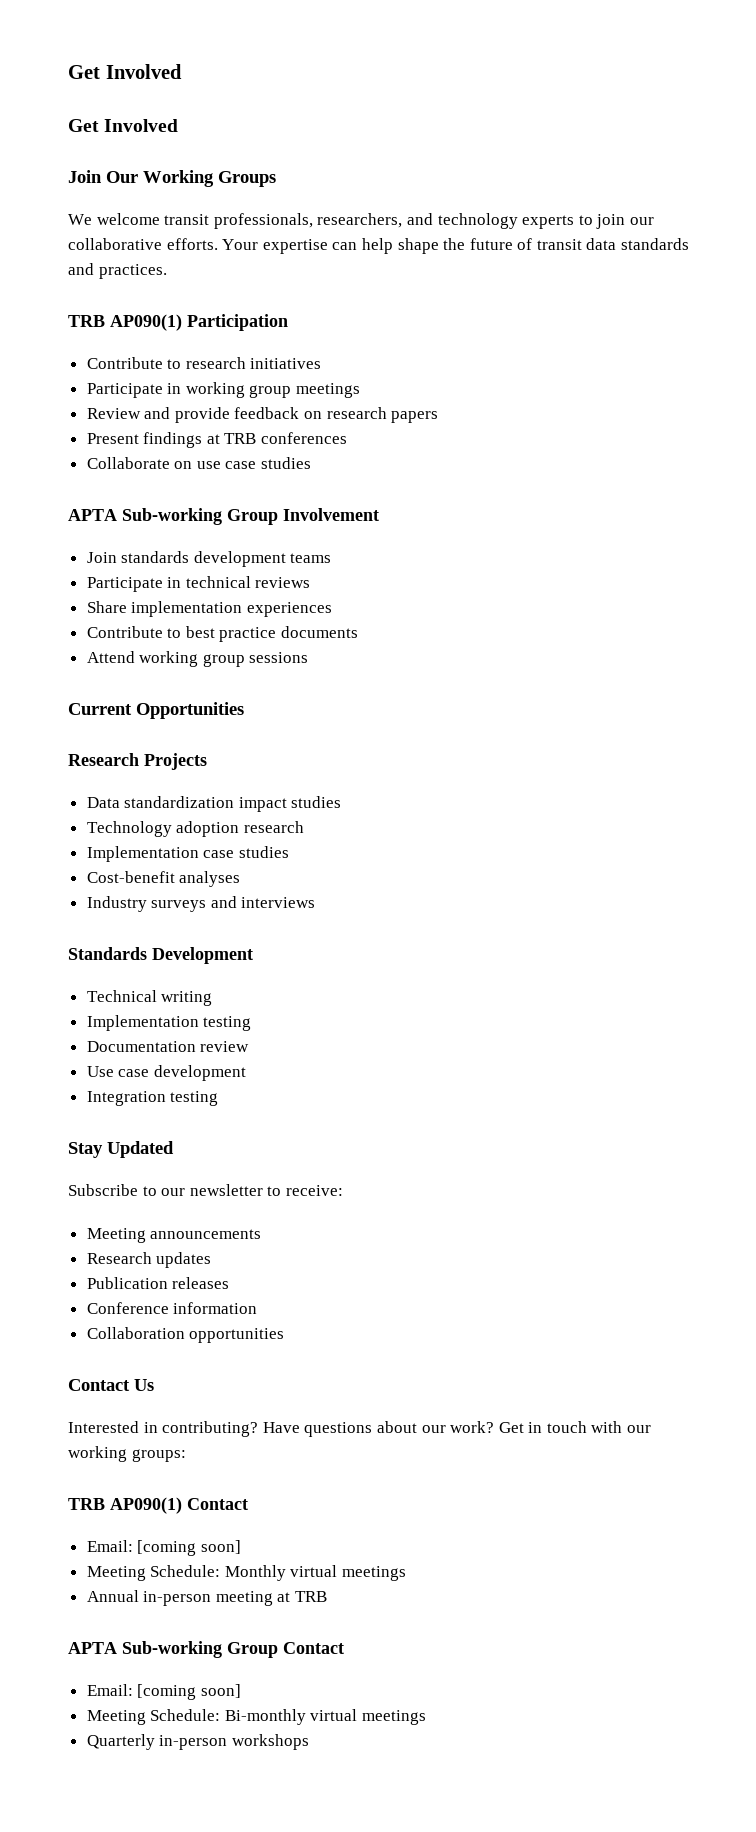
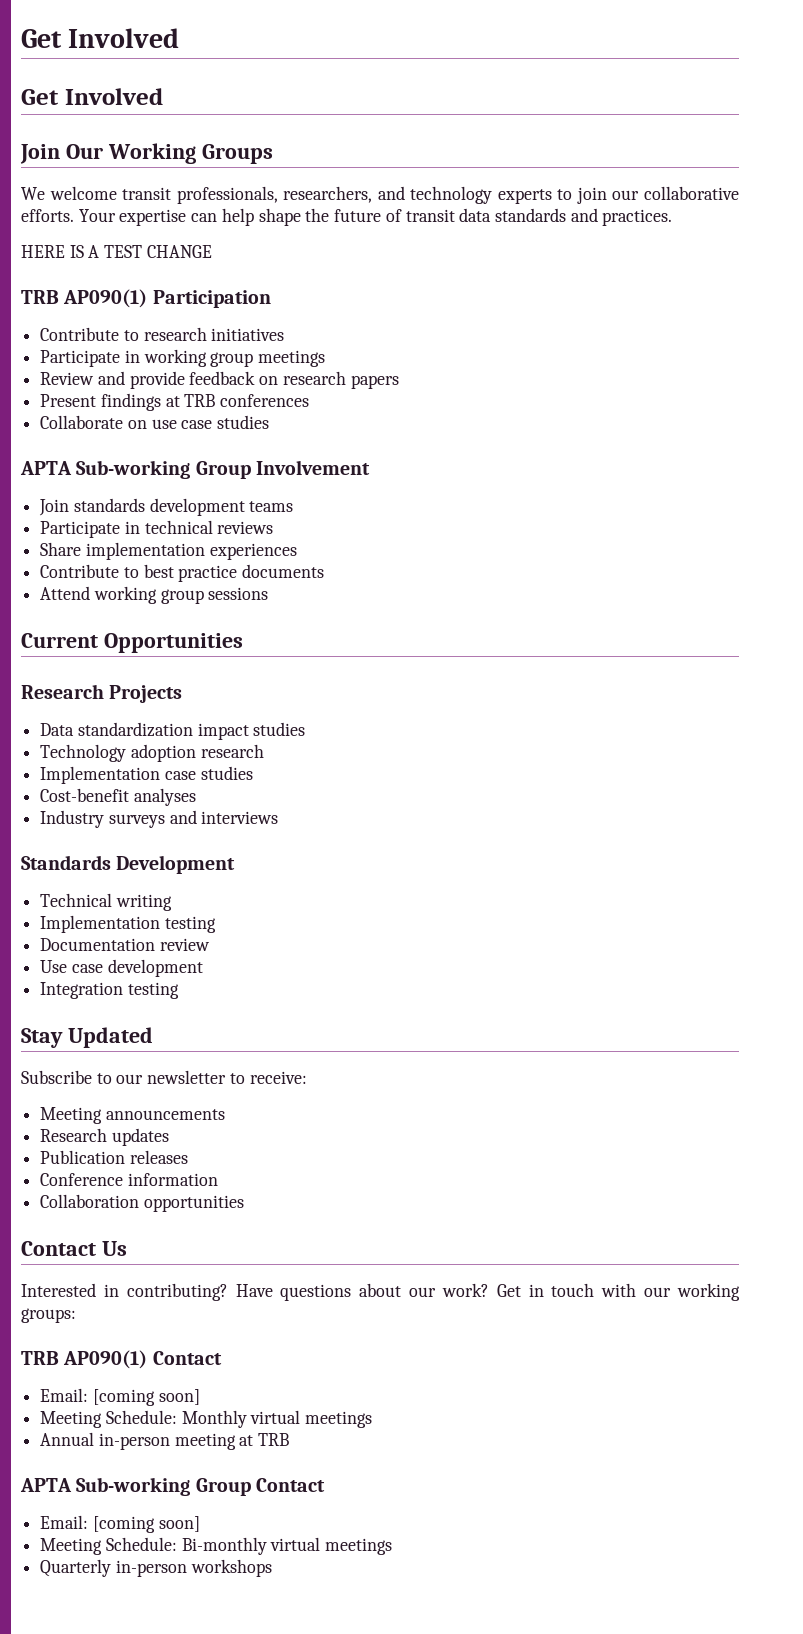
(167, 271) none -> [21,245,212,258] // HERE IS A TEST CHANGE

